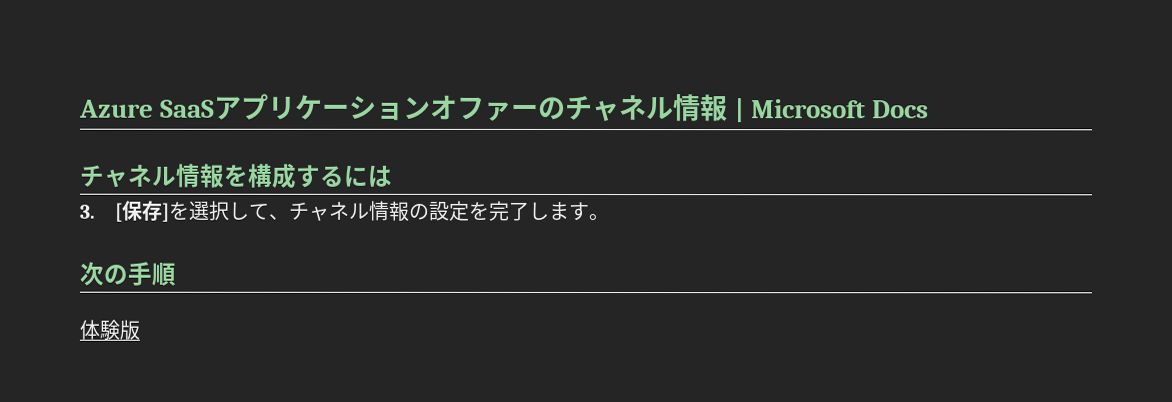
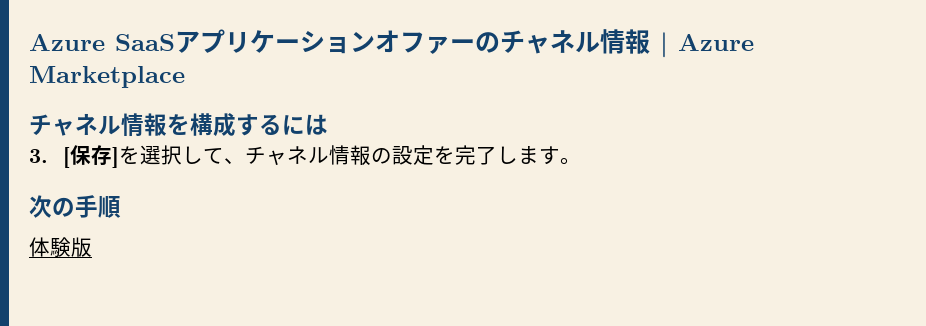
[750,99,930,119] Microsoft Docs -> [678,34,754,51] [29,66,185,88] Azure Marketplace

